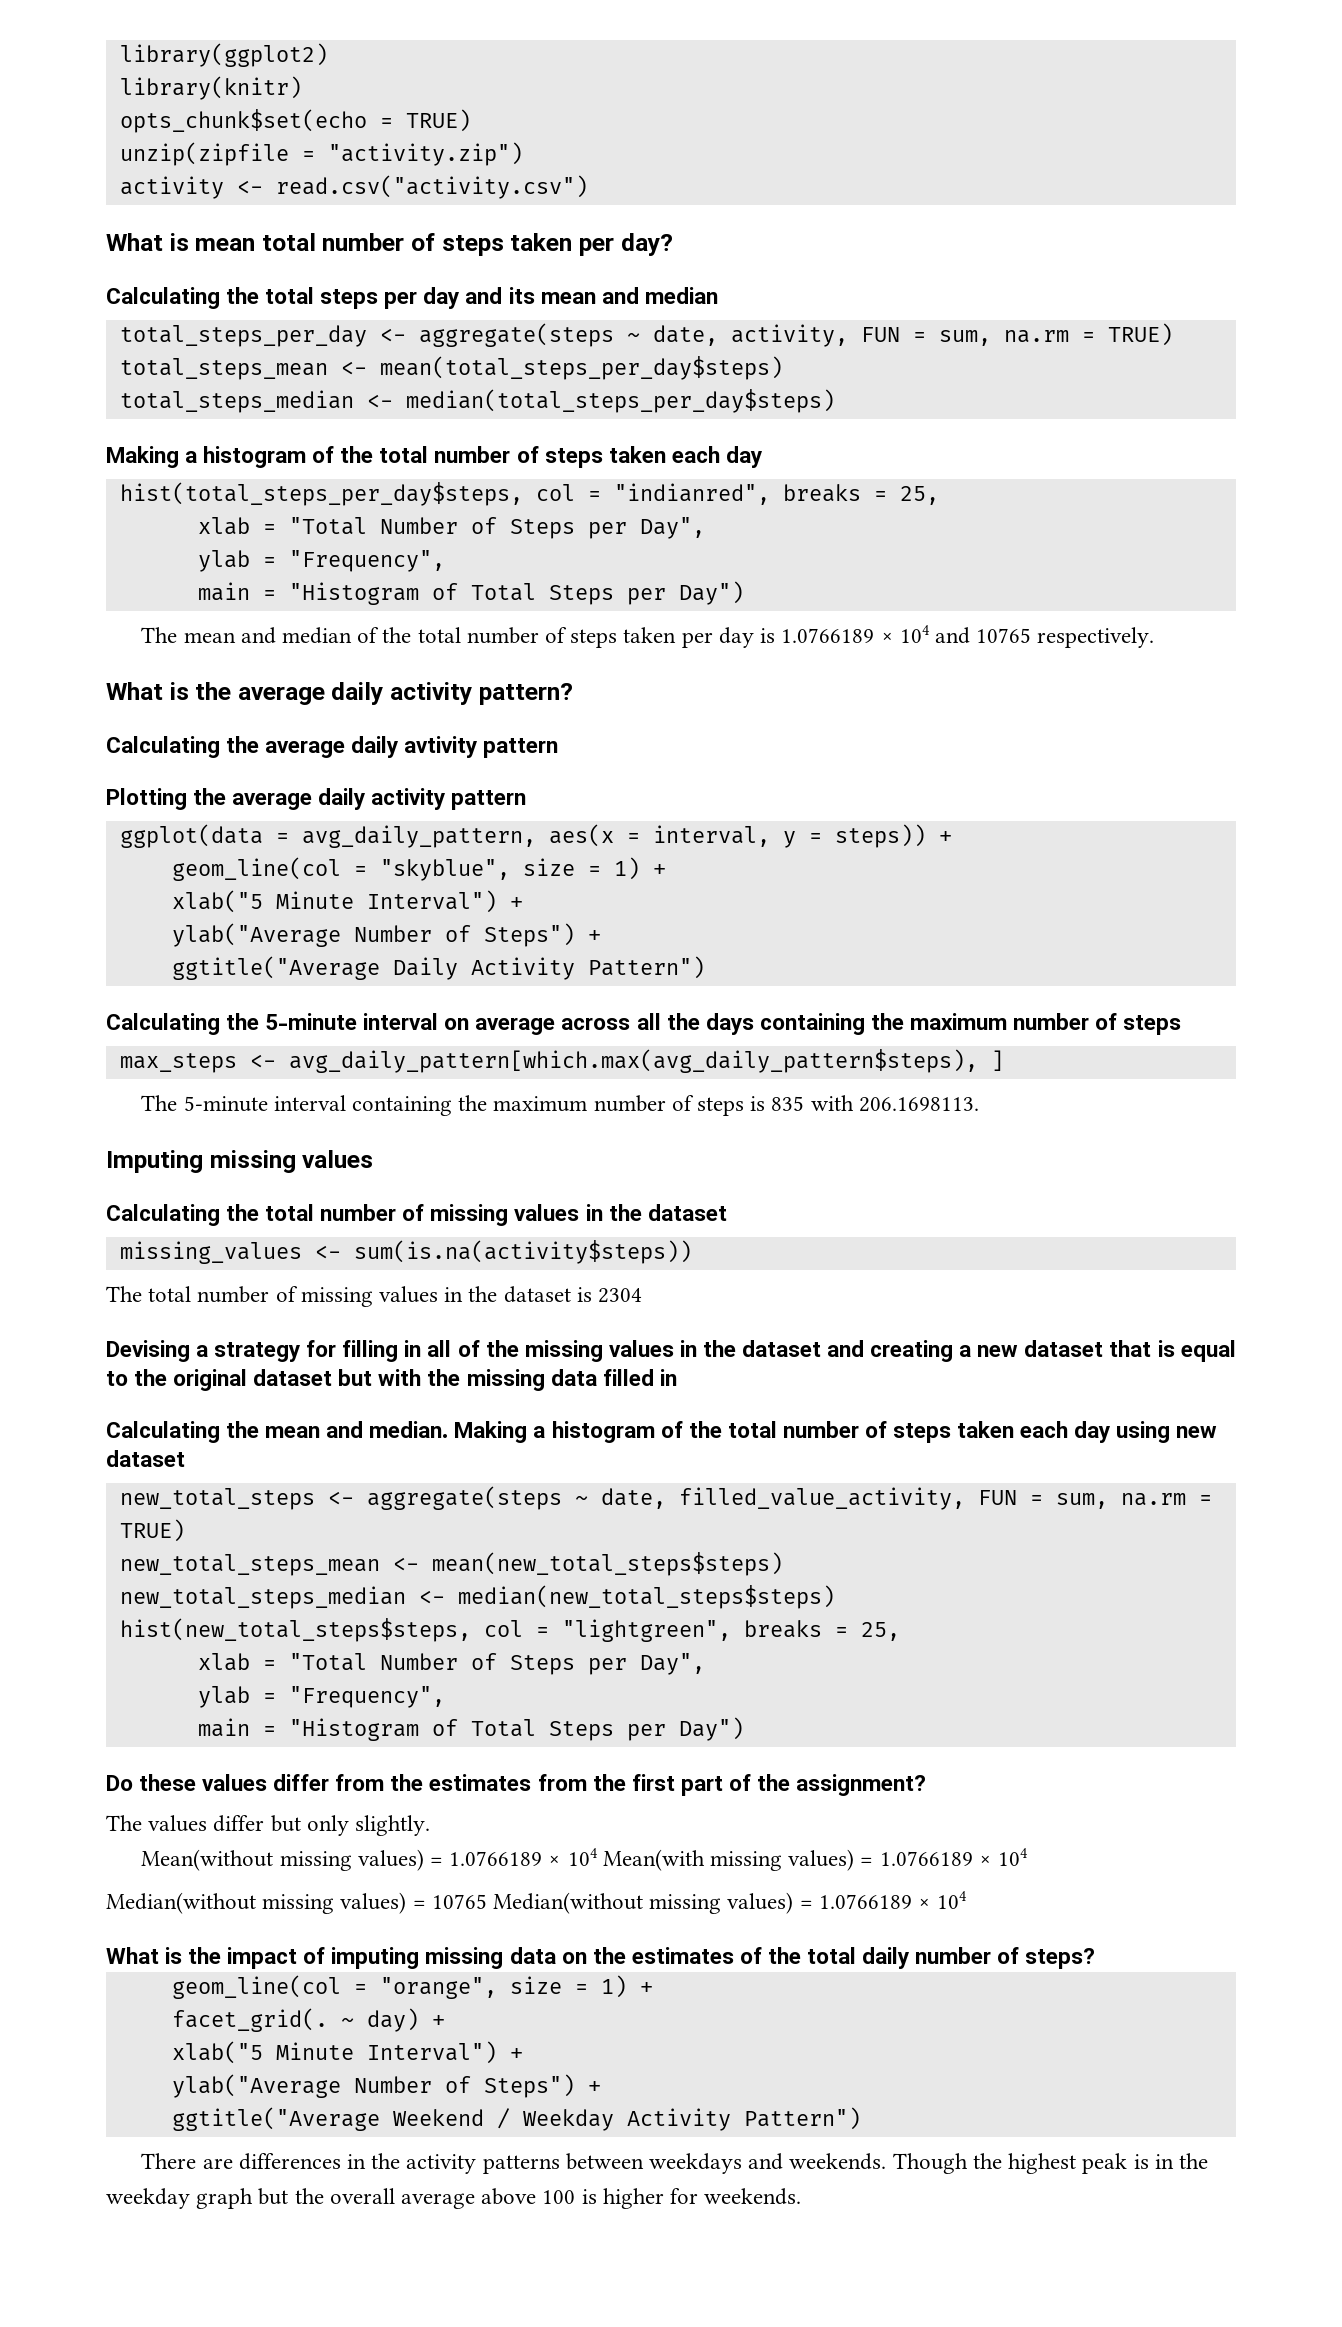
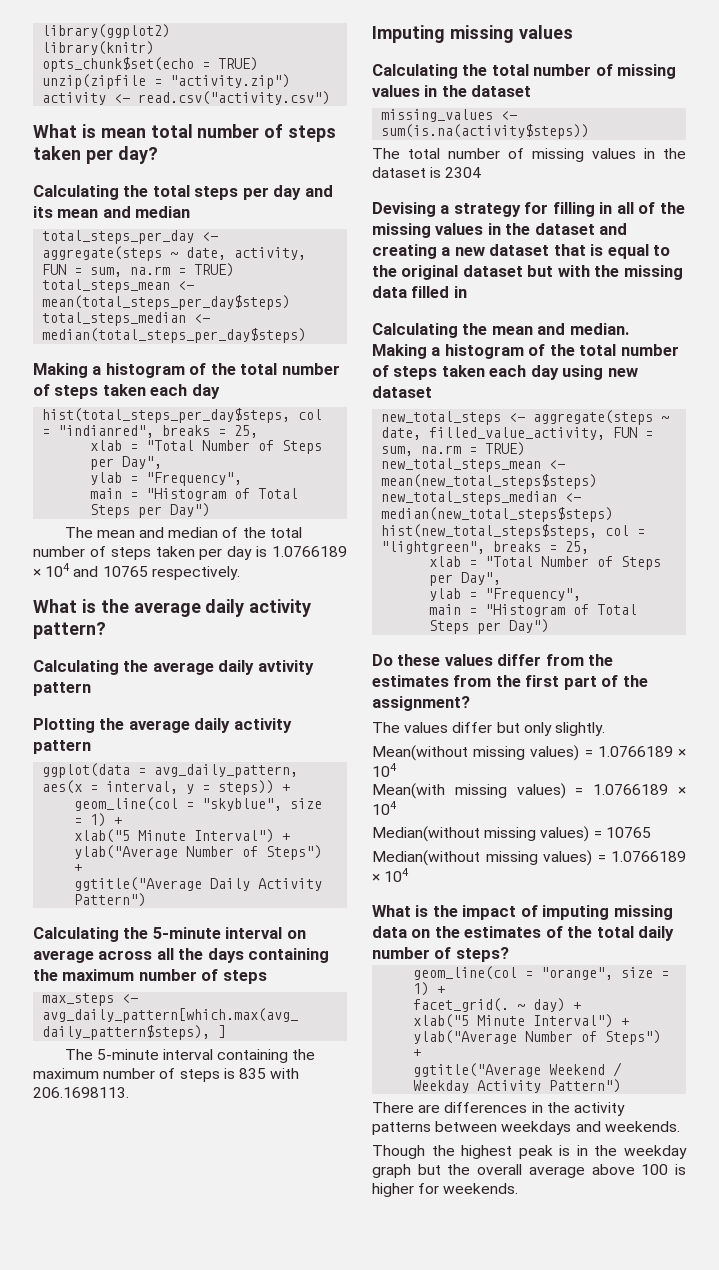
(598, 1857) none -> (397, 770) //
(487, 1901) none -> (651, 832) //
(887, 2161) none -> (680, 1126) //

